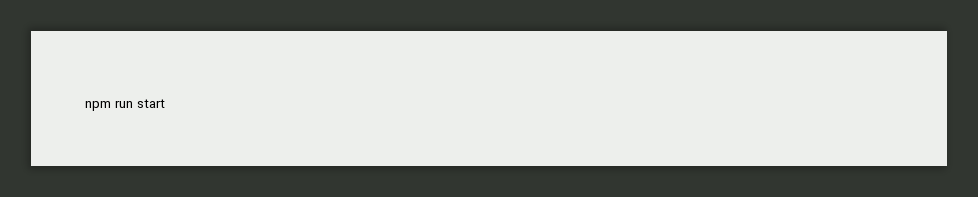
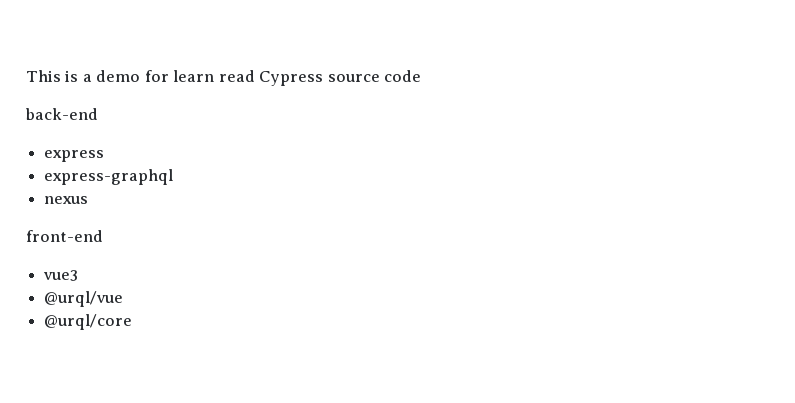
[85,99,165,111] npm run start -> [26,70,422,86] [25,108,98,120] [44,150,105,162] [44,169,174,185] [44,196,89,204] [26,230,103,242] [43,270,79,281] [44,291,124,307] [44,314,133,330] This is a demo for learn read Cypress source code // back-end // express // express-graphql // nexus // front-end // vue3 // @urql/vue // @urql/core

